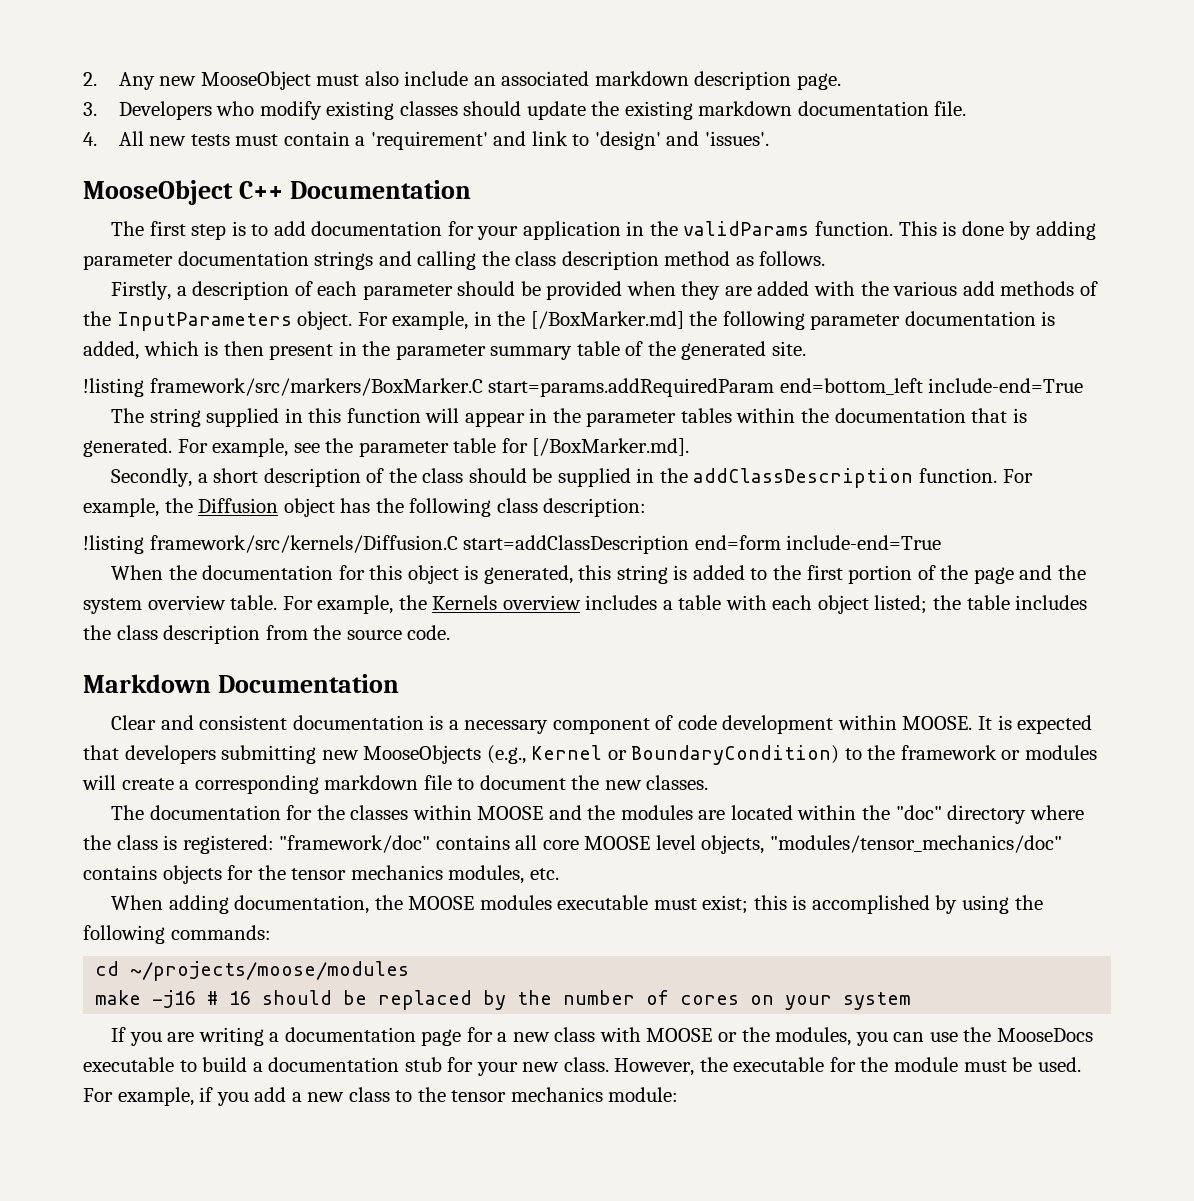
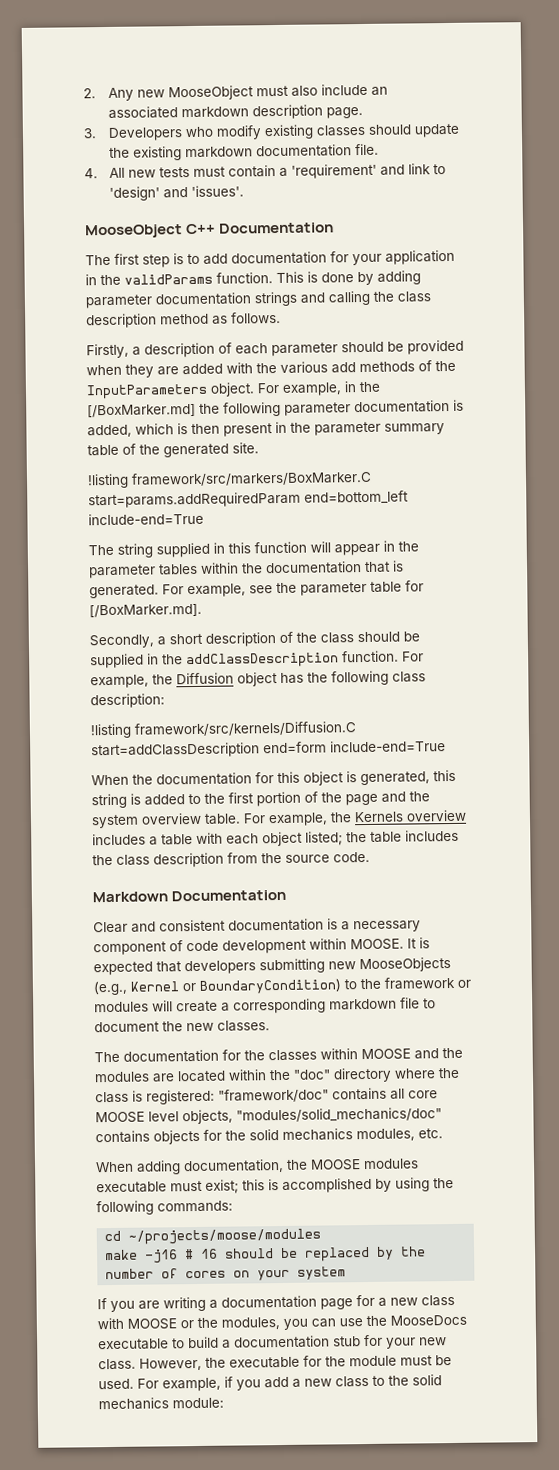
[769,835,1062,853] "modules/tensor_mechanics/doc" -> [236,1107,442,1123] "modules/solid_mechanics/doc"
[291,868,347,880] tensor -> [249,1129,279,1141] solid
[451,1090,507,1102] tensor -> [412,1374,442,1386] solid

